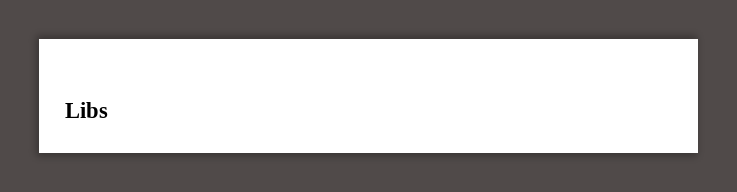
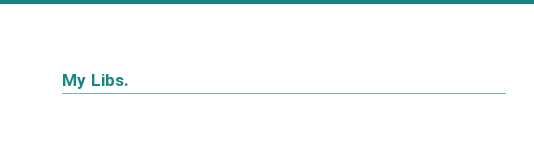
[65,102,108,118] Libs -> [62,74,129,89] My Libs.

